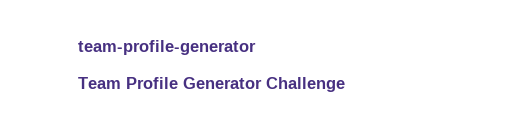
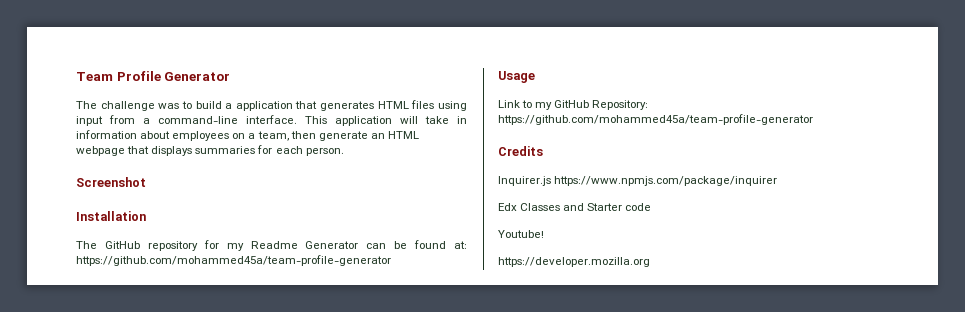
[78,40,256,55] team-profile-generator // -> (76, 76) none
[266,77,345,92] Challenge -> [76,100,467,111] [76,115,467,126] [76,130,419,141] [76,145,344,156] [76,177,146,187] [76,211,146,221] [76,240,467,251] [76,255,391,266] [498,71,535,83] [498,100,649,110] [498,114,813,125] [498,146,543,156] [498,176,778,186] [498,203,652,211] [498,230,544,238] [498,257,650,267] // The challenge was to build a application that generates HTML files using input from a command-line interface. This application will take in information about employees on a team, then generate an HTML webpage that displays summaries for each person. // Screenshot // Installation // The GitHub repository for my Readme Generator can be found at: https://github.com/mohammed45a/team-profile-generator // Usage // Link to my GitHub Repository: https://github.com/mohammed45a/team-profile-generator // Credits // Inquirer.js https://www.npmjs.com/package/inquirer // Edx Classes and Starter code // Youtube! // https://developer.mozilla.org

